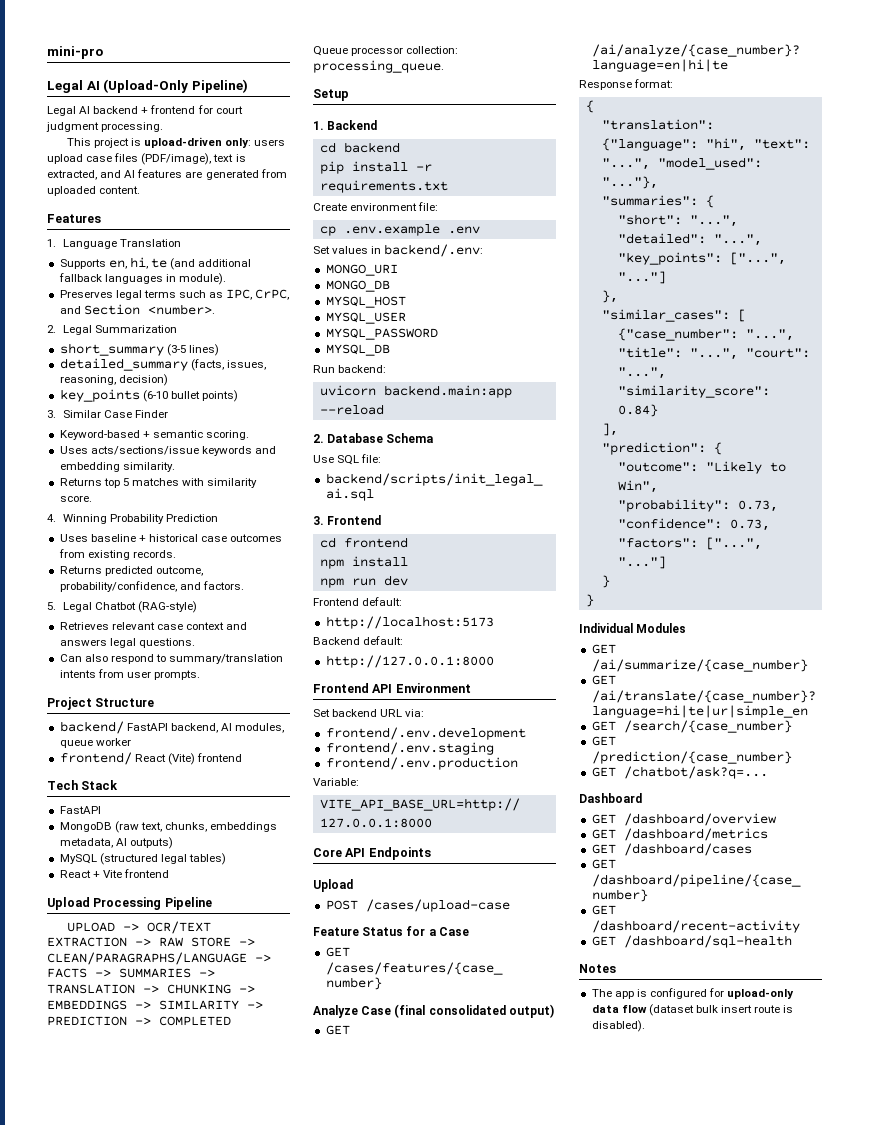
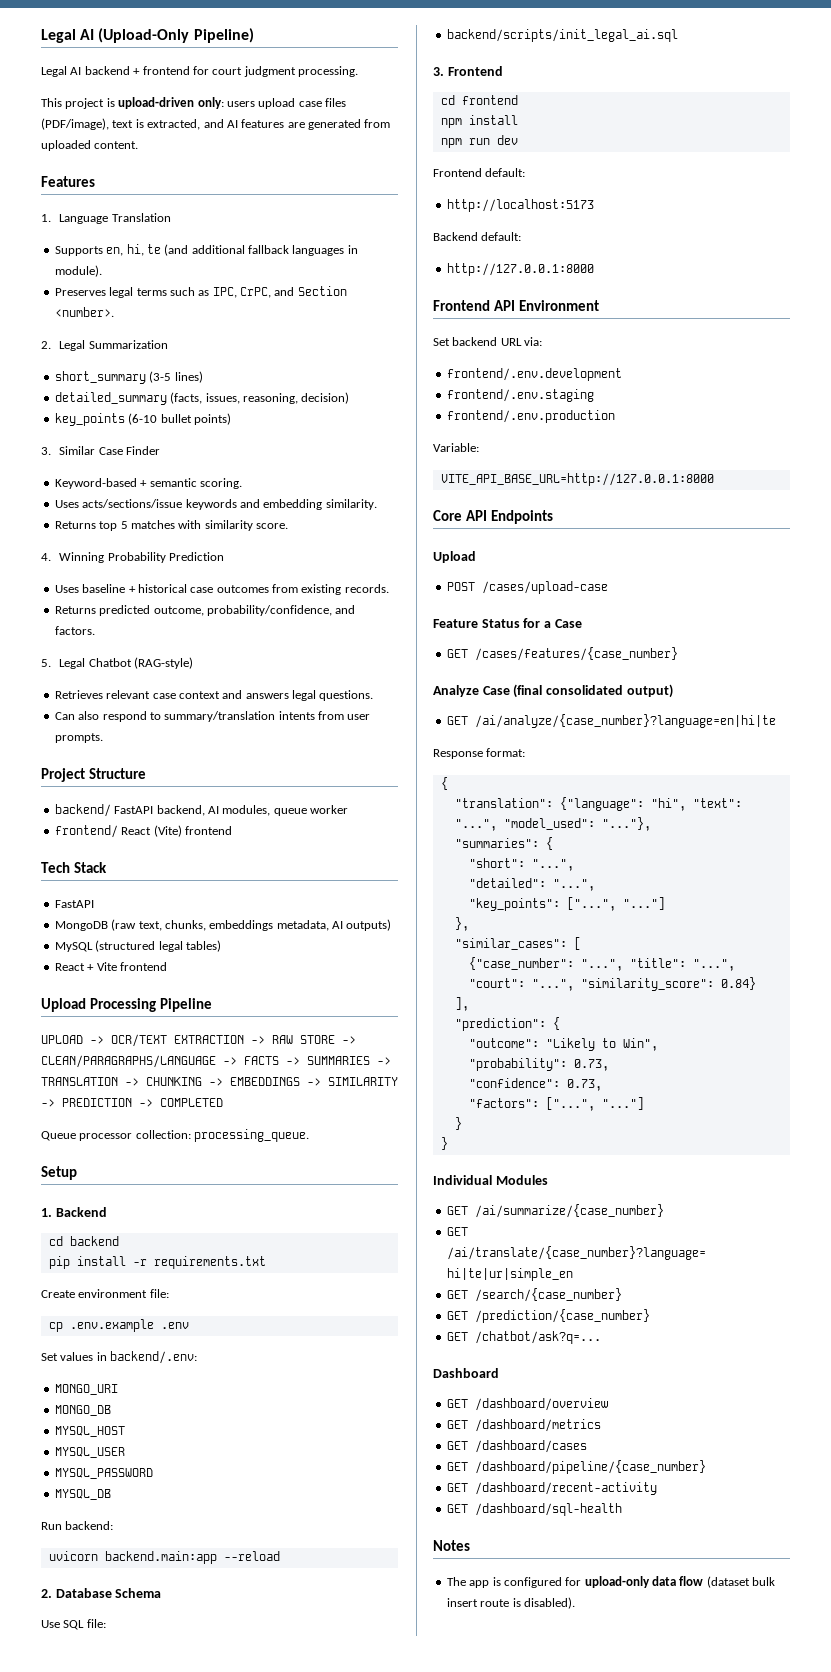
[47,46,103,59] mini-pro // -> (41, 36) none

